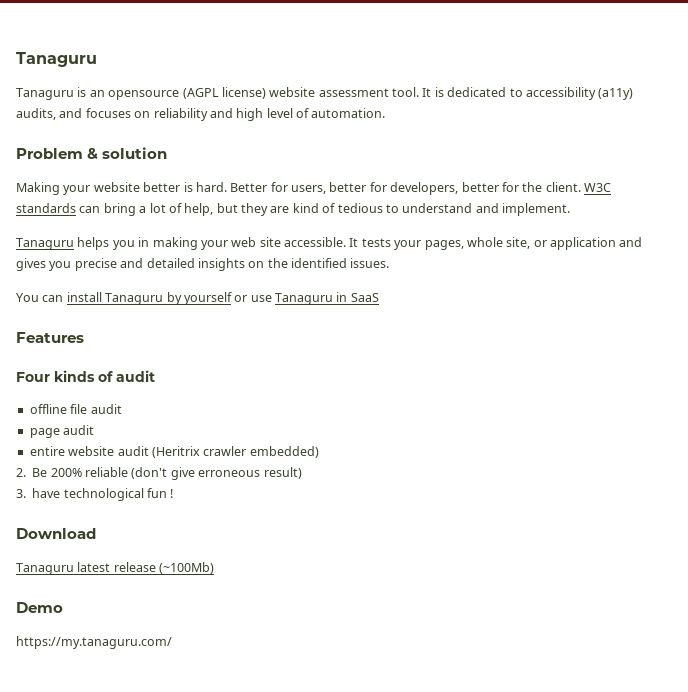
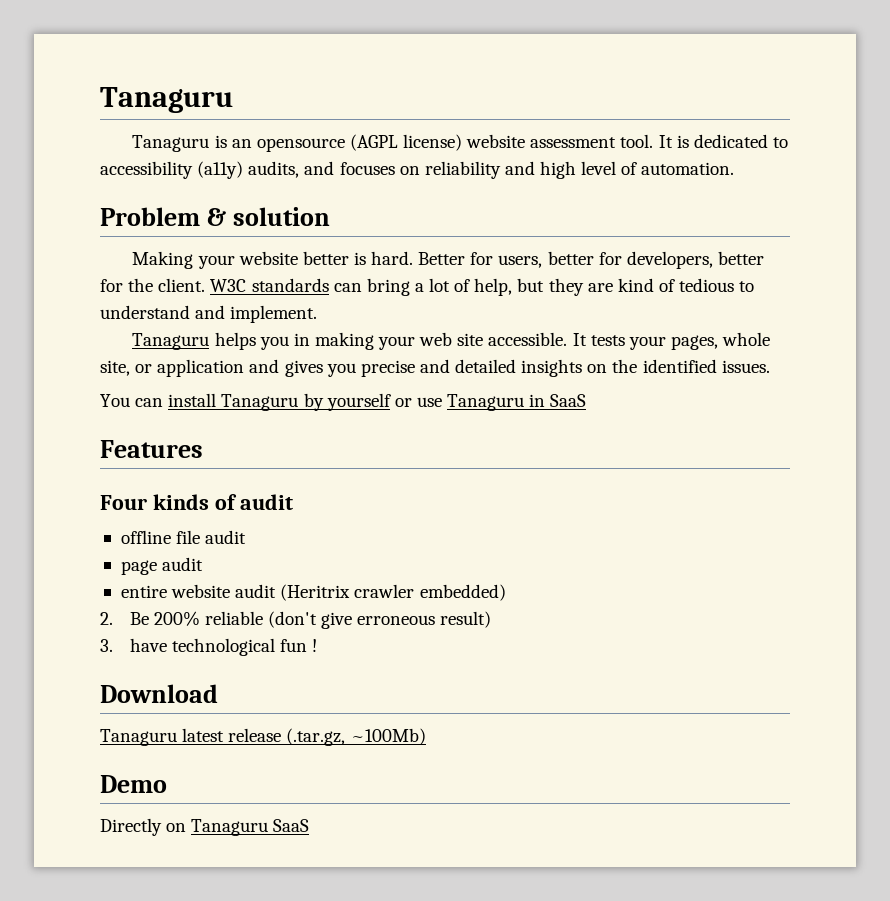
[159,562,215,574] (~100Mb) -> [286,728,426,746] (.tar.gz, ~100Mb)
[16,636,172,649] https://my.tanaguru.com/ -> [100,818,310,836] Directly on Tanaguru SaaS

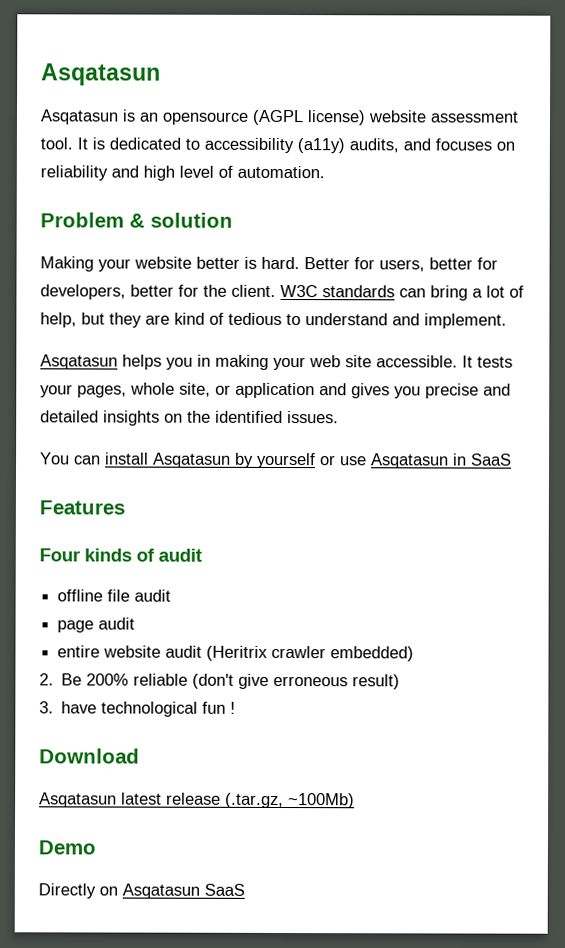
[100,87,233,113] [132,135,210,152] Tanaguru // Tanaguru -> [41,63,161,86] [40,109,119,125] Asqatasun // Asqatasun
[132,333,210,350] Tanaguru -> [40,354,118,370] Asqatasun
[221,394,299,411] Tanaguru -> [153,452,231,468] Asqatasun
[447,394,525,411] Tanaguru -> [371,453,449,469] Asqatasun
[100,729,177,746] Tanaguru -> [39,792,117,808] Asqatasun
[191,819,269,836] Tanaguru -> [122,883,200,899] Asqatasun

